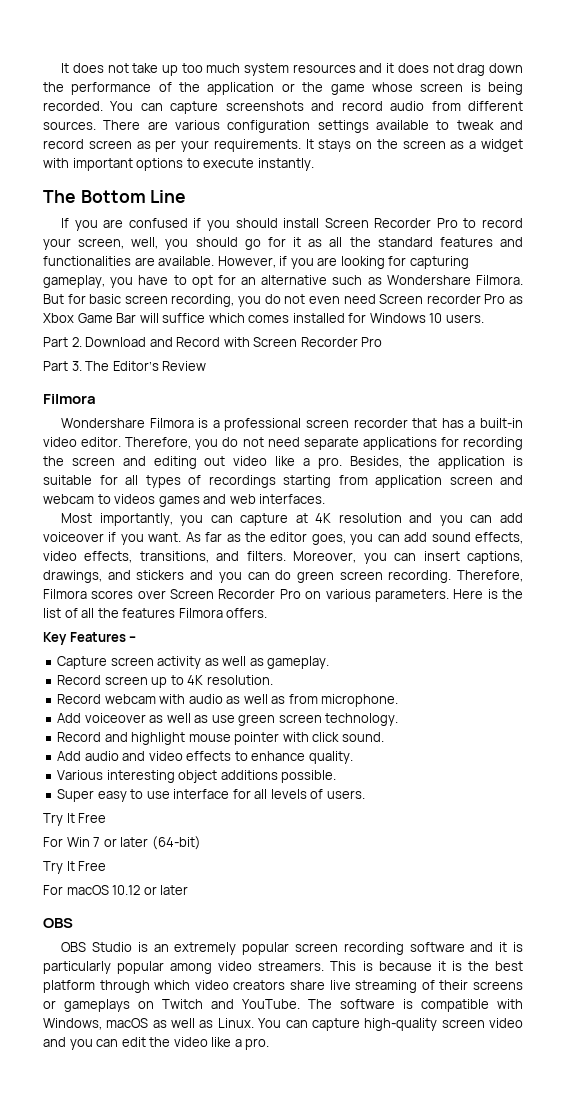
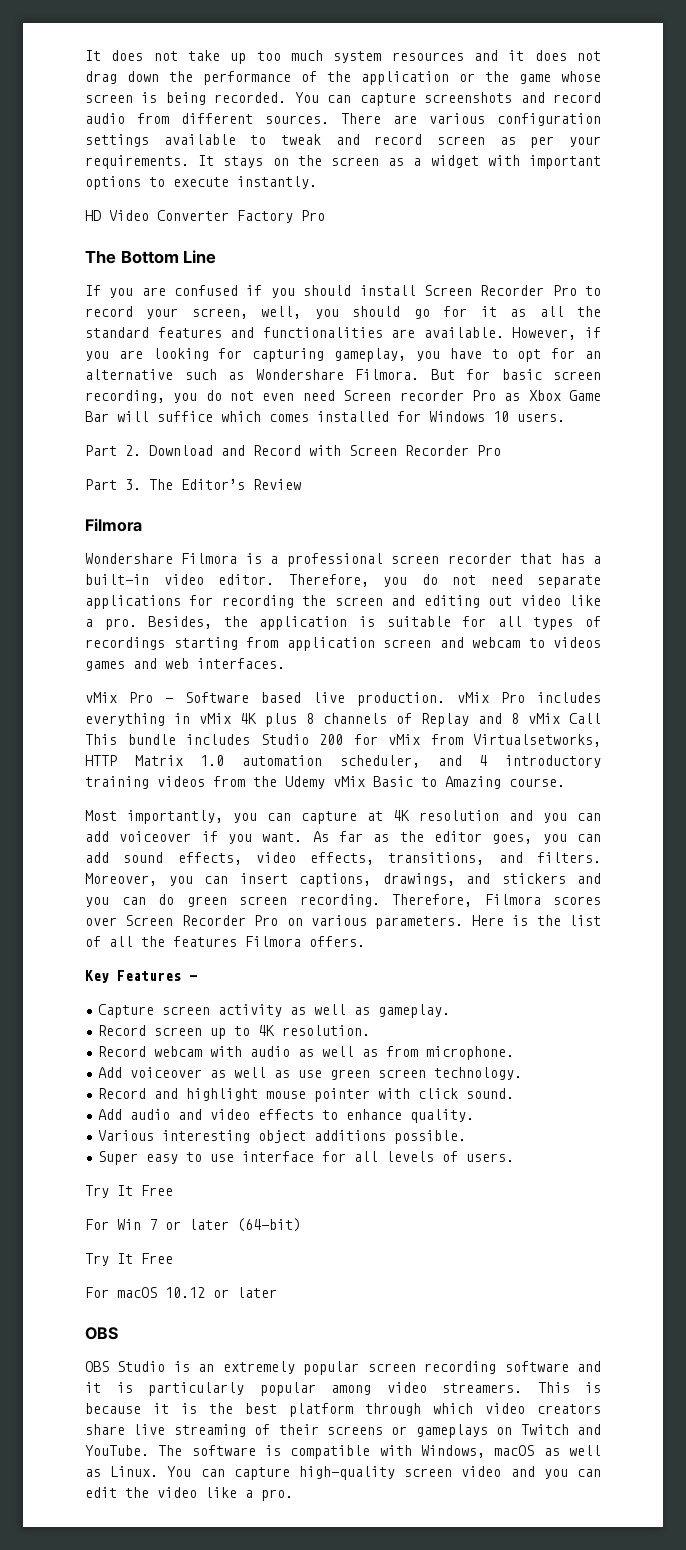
(314, 164) none -> [85,210,325,223] // HD Video Converter Factory Pro
(326, 499) none -> [85,692,601,706] [85,713,601,727] [85,734,601,747] [85,755,601,768] [85,776,565,789] // vMix Pro - Software based live production. vMix Pro includes everything in vMix 4K plus 8 channels of Replay and 8 vMix Call This bundle includes Studio 200 for vMix from Virtualsetworks, HTTP Matrix 1.0 automation scheduler, and 4 introductory training videos from the Udemy vMix Basic to Amazing course.

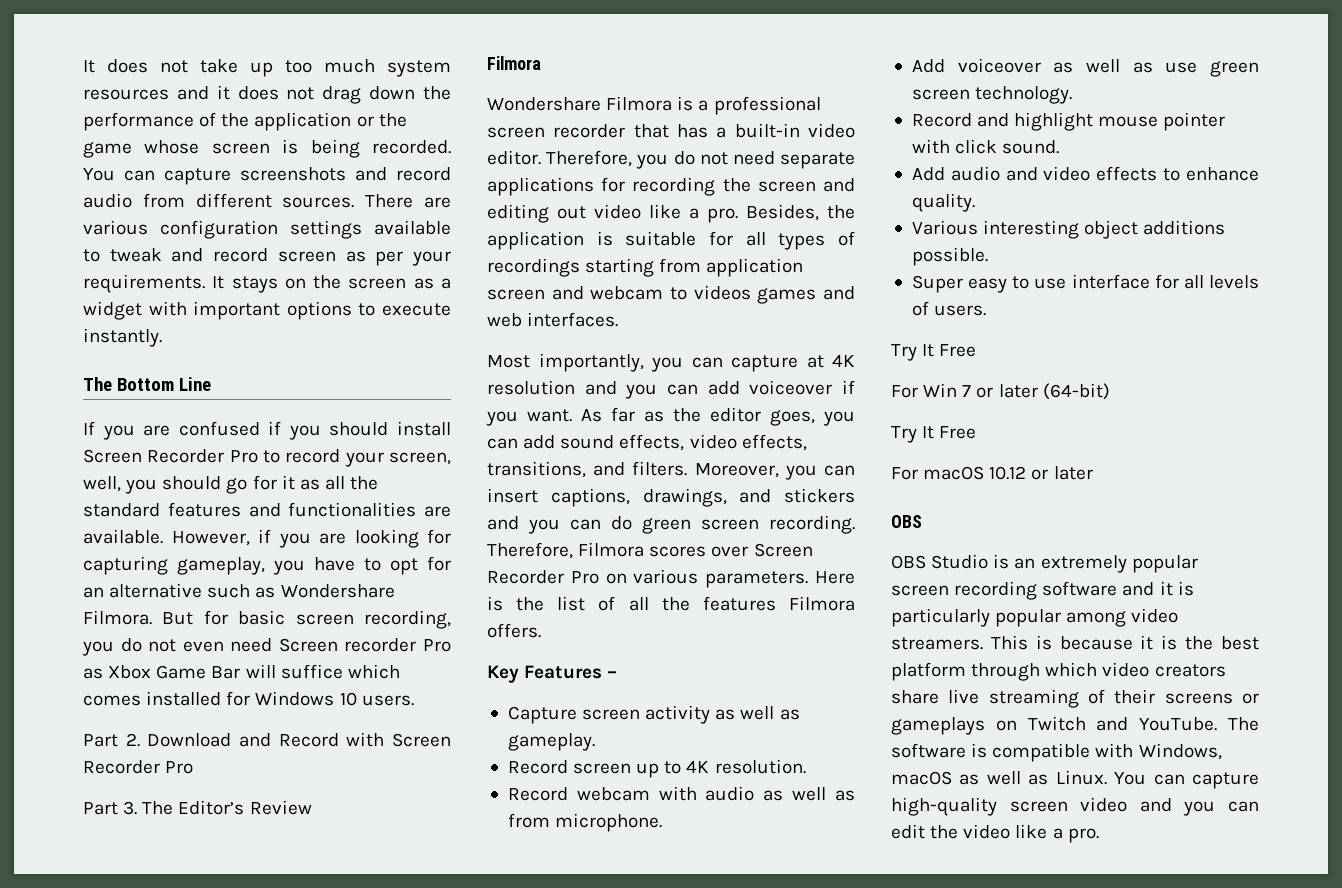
[85,210,325,223] // HD Video Converter Factory Pro -> (162, 337) none
[85,692,601,706] [85,713,601,727] [85,734,601,747] [85,755,601,768] [85,776,565,789] // vMix Pro - Software based live production. vMix Pro includes everything in vMix 4K plus 8 channels of Replay and 8 vMix Call This bundle includes Studio 200 for vMix from Virtualsetworks, HTTP Matrix 1.0 automation scheduler, and 4 introductory training videos from the Udemy vMix Basic to Amazing course. -> (619, 319) none

